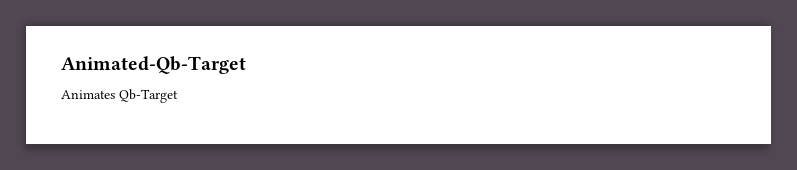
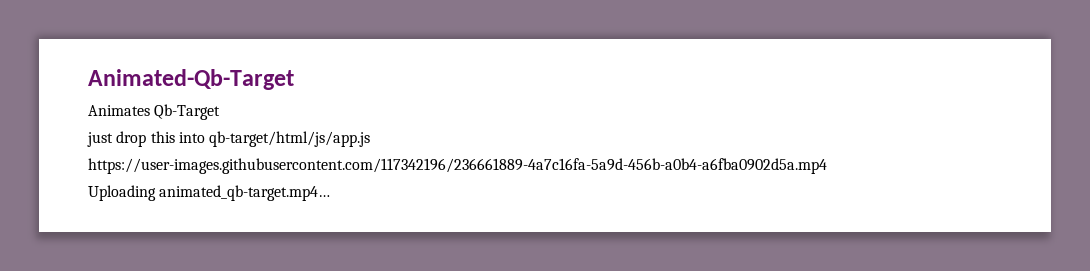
(178, 96) none -> [87,131,371,147] [88,158,827,174] [88,185,331,201] // just drop this into qb-target/html/js/app.js // https://user-images.githubusercontent.com/117342196/236661889-4a7c16fa-5a9d-456b-a0b4-a6fba0902d5a.mp4 // Uploading animated_qb-target.mp4…

